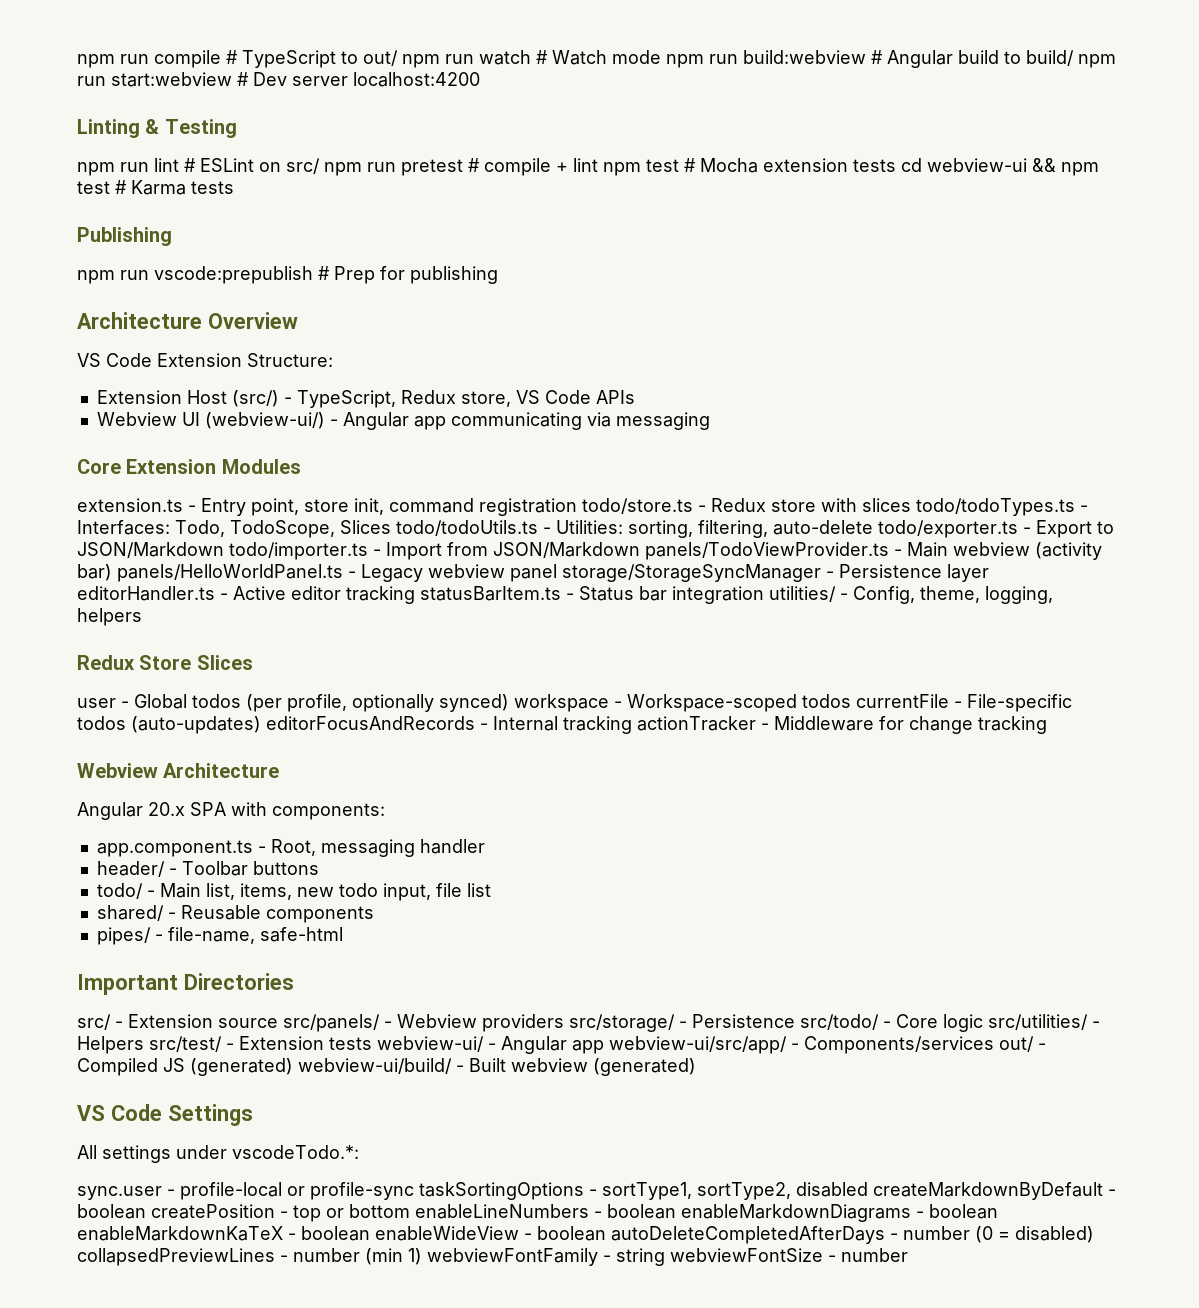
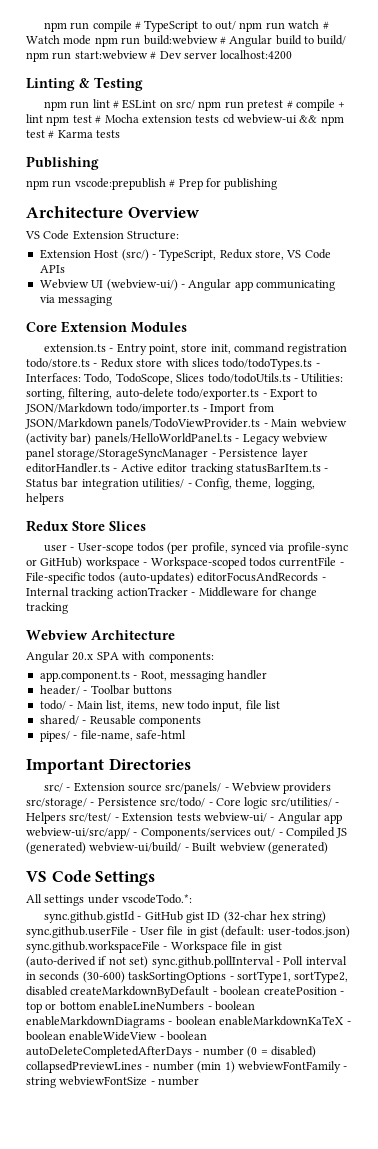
[134,694,187,709] Global -> [77,543,134,554] User-scope
[352,694,509,712] optionally synced) -> [230,542,348,554] [26,557,83,569] synced via profile-sync or GitHub)
[77,1182,414,1200] sync.user - profile-local or profile-sync -> [43,911,327,923] [26,926,350,938] [26,941,282,953] [26,956,347,968] [26,971,125,983] sync.github.gistId - GitHub gist ID (32-char hex string) sync.github.userFile - User file in gist (default: user-todos.json) sync.github.workspaceFile - Workspace file in gist (auto-derived if not set) sync.github.pollInterval - Poll interval in seconds (30-600)

